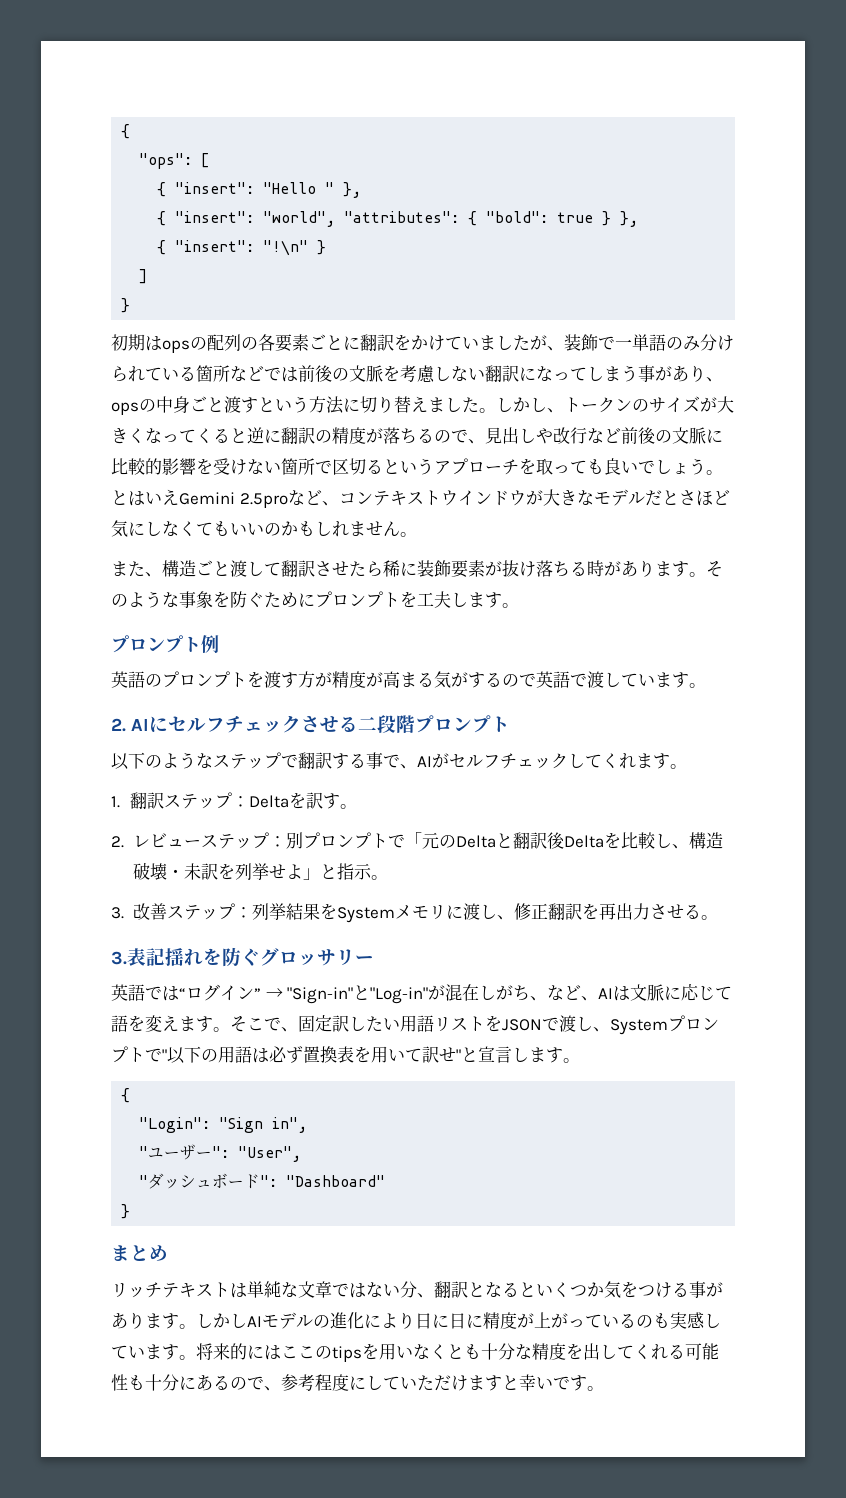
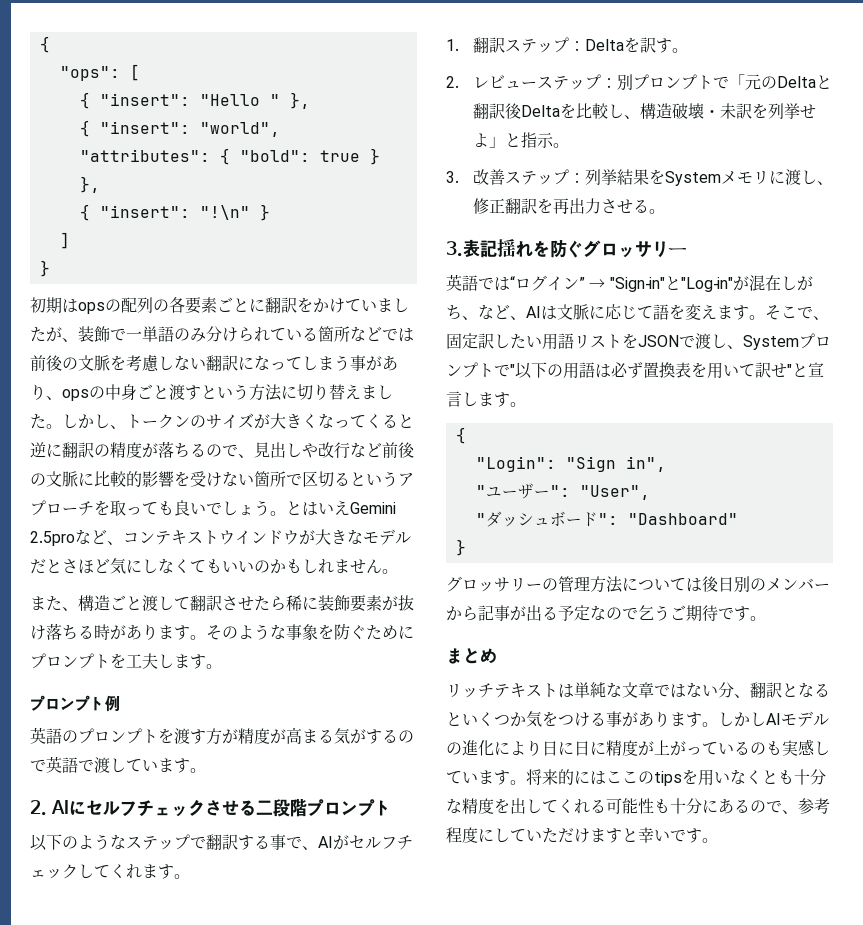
(131, 1211) none -> [446,576,830,593] [446,605,766,621] // グロッサリーの管理方法については後日別のメンバーから記事が出る予定なので乞うご期待です。

